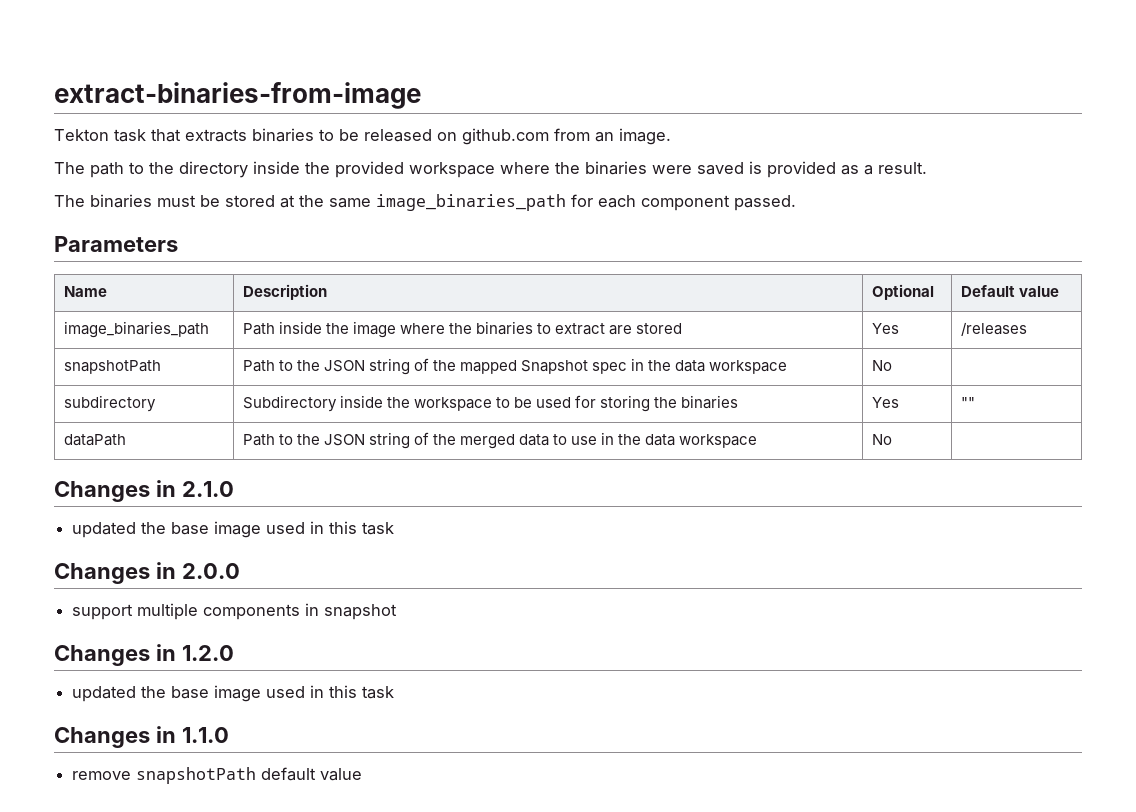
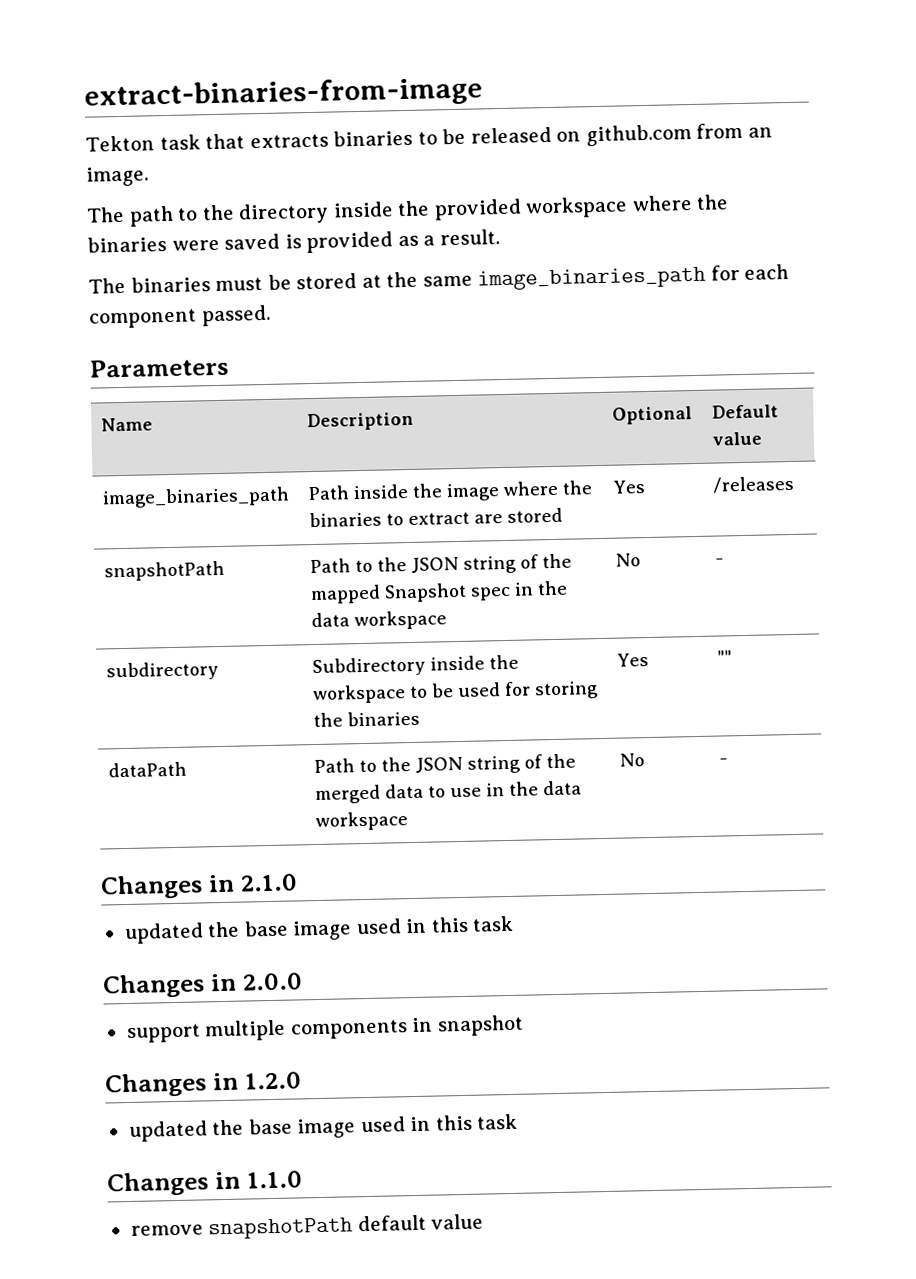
(892, 365) none -> [714,558,724,565] -
(892, 439) none -> [718,758,728,765] -

